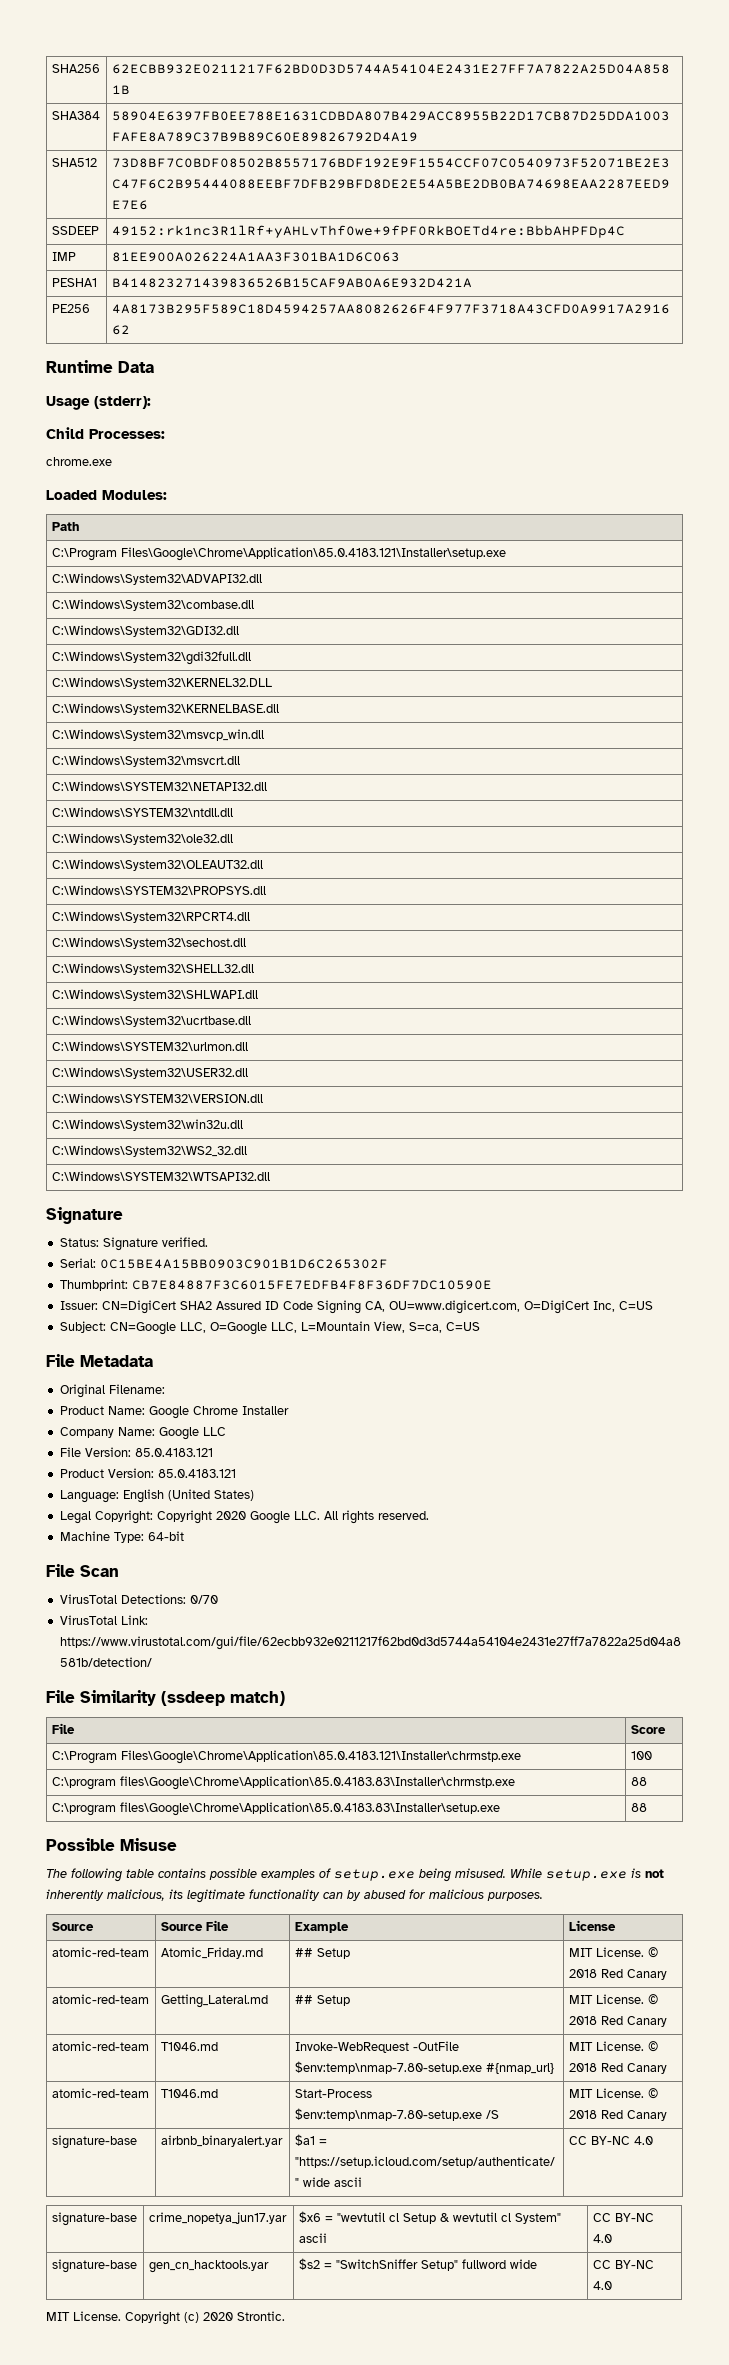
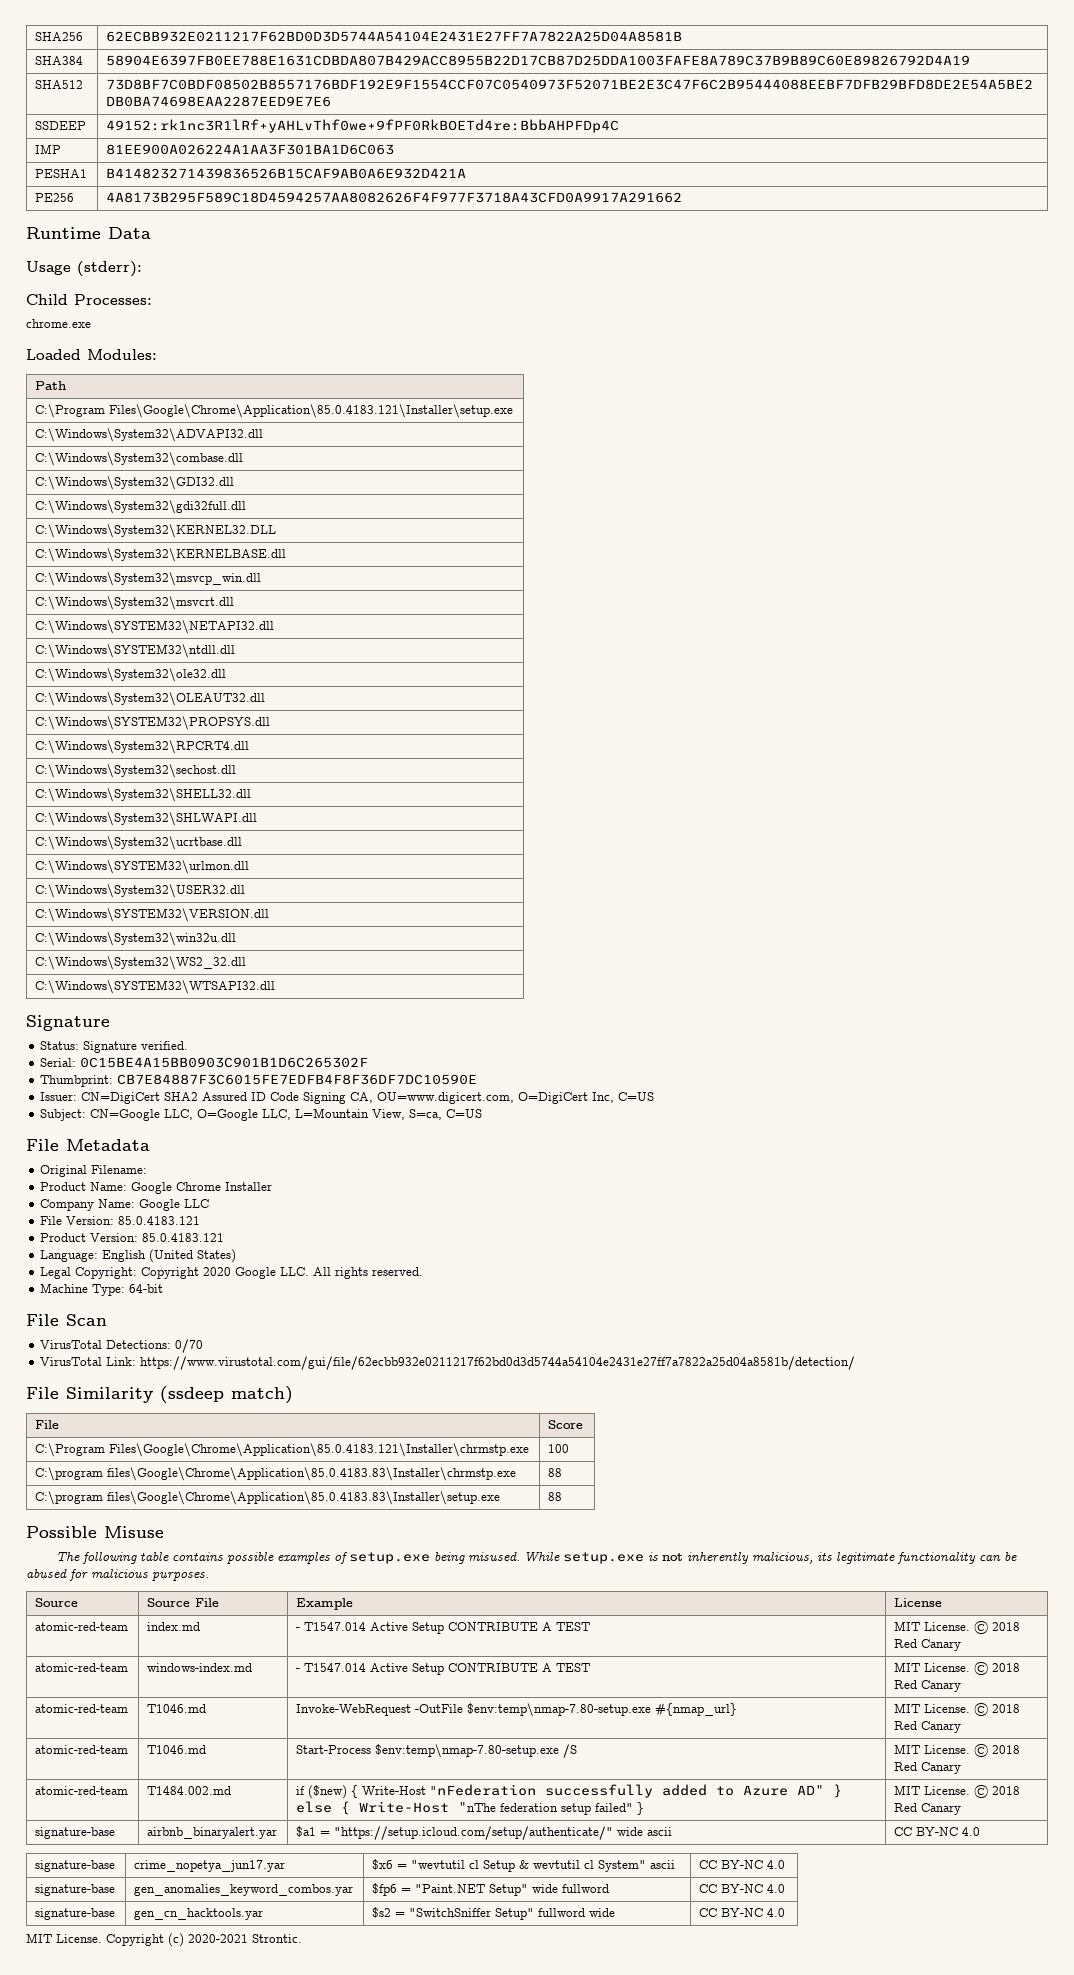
[347,1890,361,1901] by -> [1003,1552,1017,1561] be
[160,1947,263,1959] [294,1948,350,1959] [568,1947,658,1958] [568,1969,667,1980] [51,1994,149,2004] [160,1994,268,2008] [294,1995,350,2006] Atomic_Friday.md | ## Setup | MIT License. © 2018 Red Canary // atomic-red-team | Getting_Lateral.md | ## Setup -> [147,1622,201,1631] [296,1622,591,1634] [894,1621,1021,1634] [894,1639,962,1651] [35,1663,129,1672] [147,1663,253,1672] [296,1663,591,1675] index.md | - T1547.014 Active Setup CONTRIBUTE A TEST | MIT License. © 2018 Red Canary // atomic-red-team | windows-index.md | - T1547.014 Active Setup CONTRIBUTE A TEST
(667, 2115) none -> [35,1786,129,1795] [147,1786,232,1795] [296,1784,843,1799] [296,1801,645,1815] [894,1785,1021,1798] [894,1803,962,1815] // atomic-red-team | T1484.002.md | if ($new) { Write-Host "nFederation successfully added to Azure AD" } else { Write-Host "nThe federation setup failed" } | MIT License. © 2018 Red Canary
(612, 2238) none -> [35,1884,116,1896] [134,1884,354,1896] [372,1883,610,1896] [699,1884,786,1893] // signature-base | gen_anomalies_keyword_combos.yar | $fp6 = "Paint.NET Setup" wide fullword | CC BY-NC 4.0
[203,2312,233,2321] 2020 -> [188,1934,248,1943] 2020-2021

